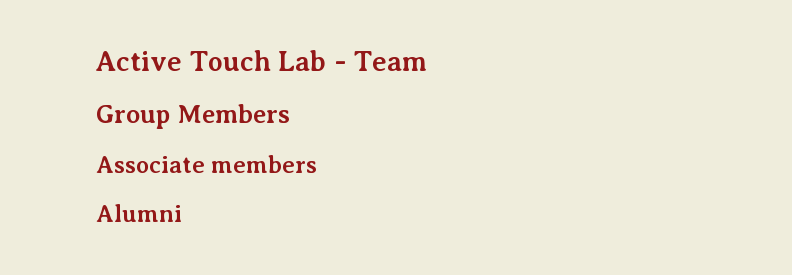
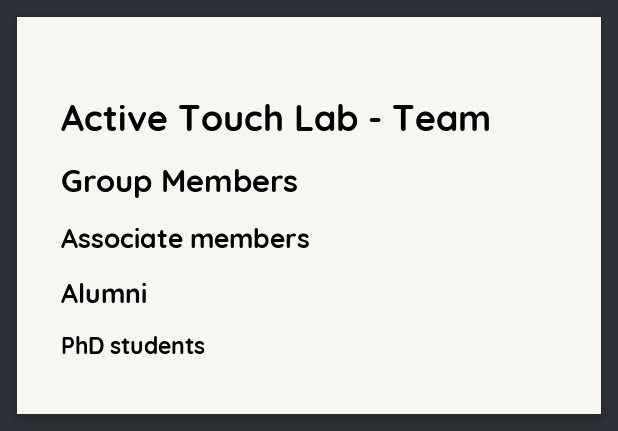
(182, 213) none -> [61,336,206,354] // PhD students

